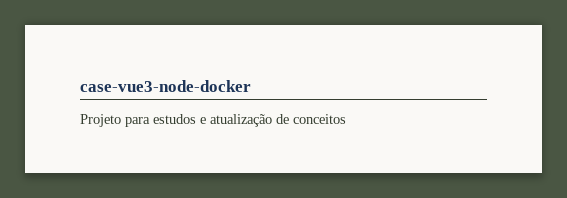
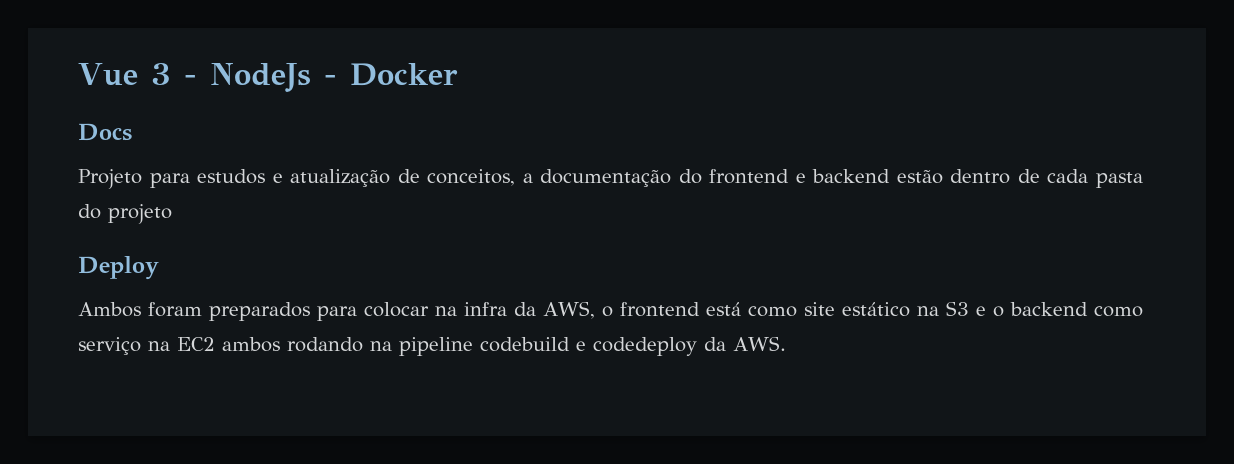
[80,80,251,92] case-vue3-node-docker -> [78,63,458,92] [78,123,132,141] Vue 3 - NodeJs - Docker // Docs
[293,114,346,124] conceitos -> [427,169,1143,188] [78,204,172,224] [78,256,159,280] [78,301,1143,321] [78,336,786,356] conceitos, a documentação do frontend e backend estão dentro de cada pasta do projeto // Deploy // Ambos foram preparados para colocar na infra da AWS, o frontend está como site estático na S3 e o backend como serviço na EC2 ambos rodando na pipeline codebuild e codedeploy da AWS.

